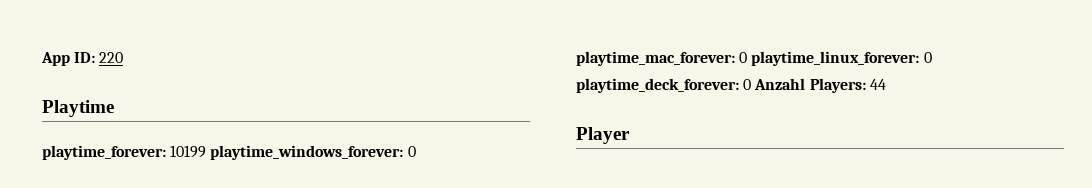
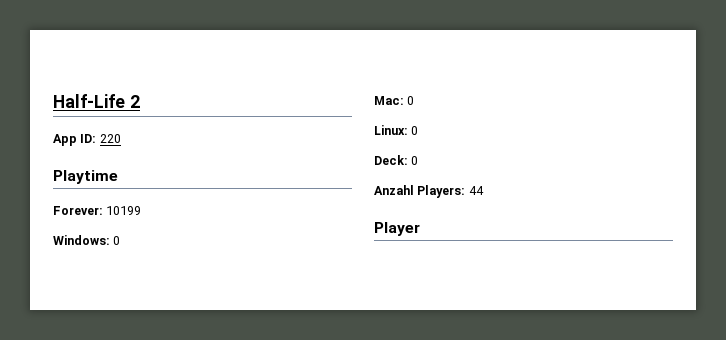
(41, 59) none -> [53,94,140,108] Half-Life 2 //
[42,145,166,160] playtime_forever: -> [53,206,103,215] Forever:
[210,145,416,160] [576,51,932,66] [576,78,752,93] playtime_windows_forever: 0 playtime_mac_forever: 0 playtime_linux_forever: 0 playtime_deck_forever: 0 -> [53,235,121,245] [374,96,415,105] [374,125,419,135] [374,155,419,165] // Windows: 0 // Mac: 0 // Linux: 0 // Deck: 0 //

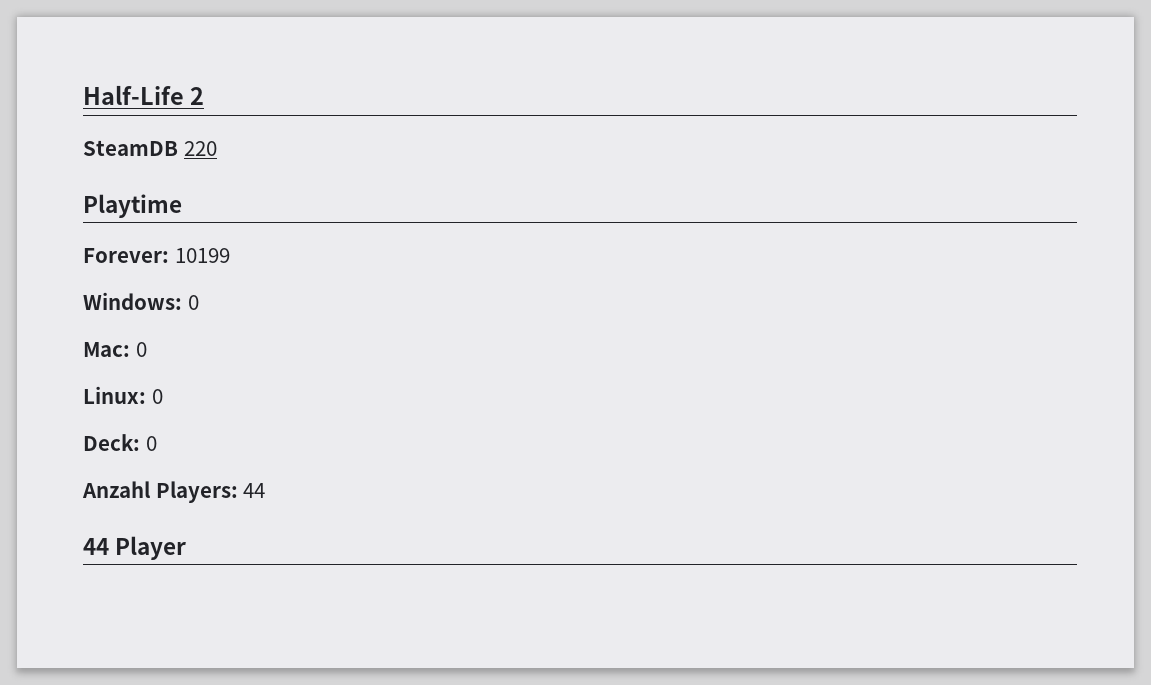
[53,134,97,146] App ID: -> [83,140,178,156] SteamDB
(484, 190) none -> [83,538,109,555] 44

